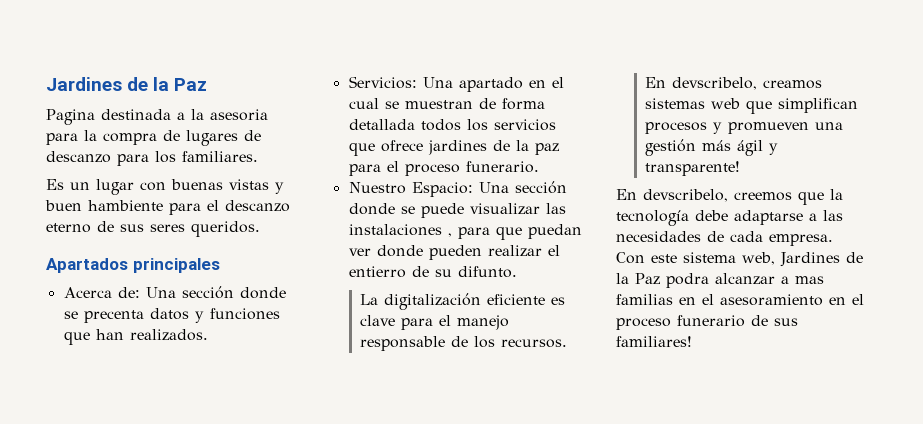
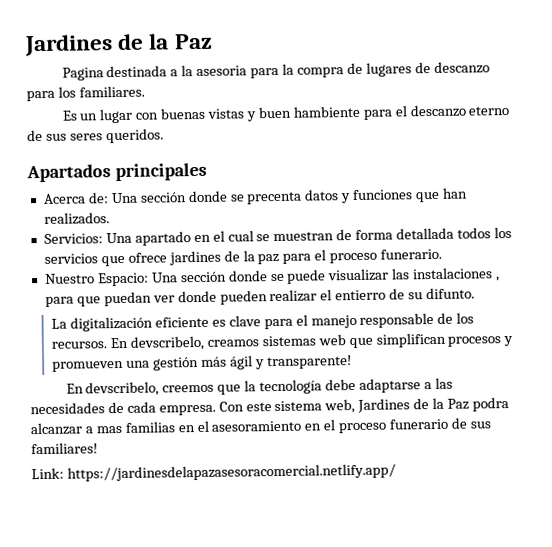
(692, 341) none -> [31,463,396,482] // Link: https://jardinesdelapazasesoracomercial.netlify.app/

